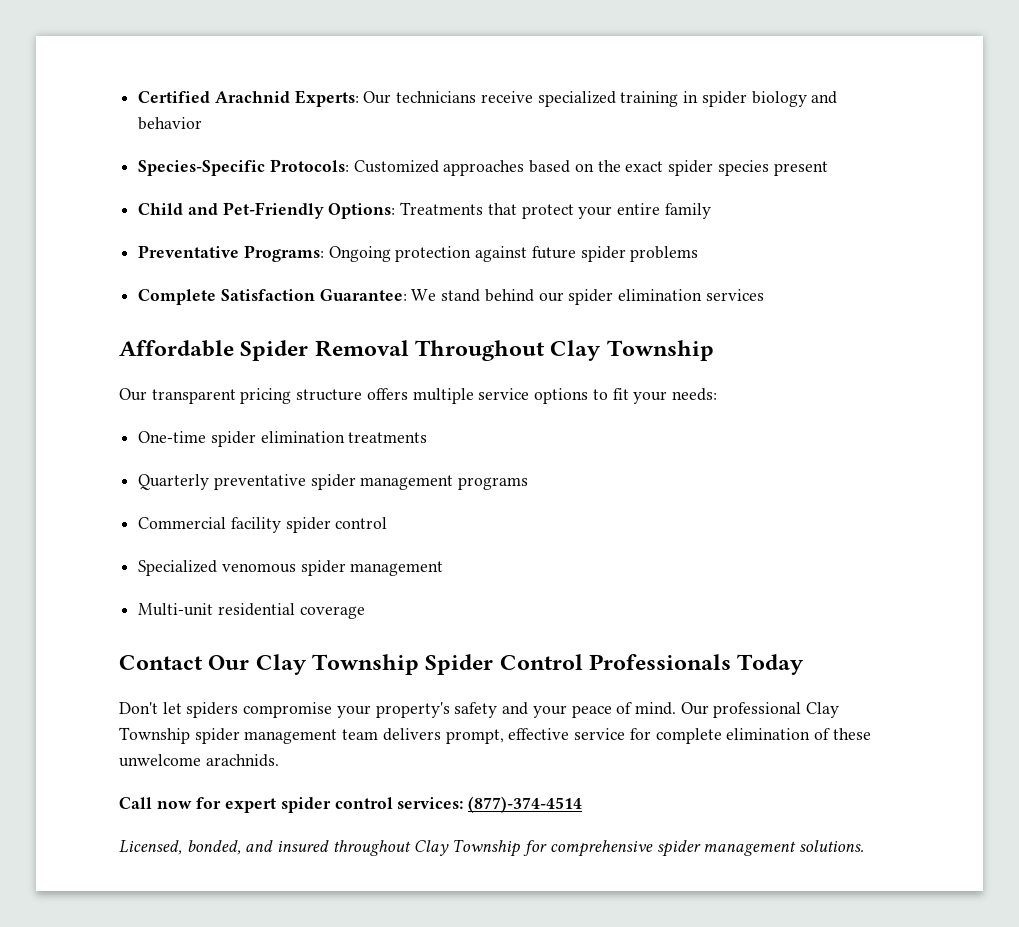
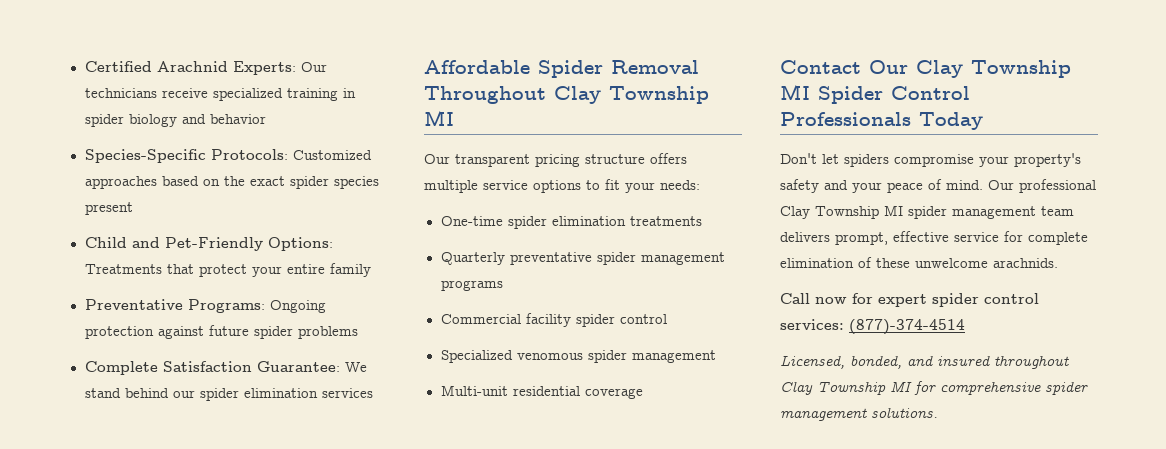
(714, 350) none -> [424,110,454,126] MI
(420, 664) none -> [780,84,810,100] MI
(190, 735) none -> [884,205,903,216] MI
(521, 848) none -> [890,381,912,392] MI

